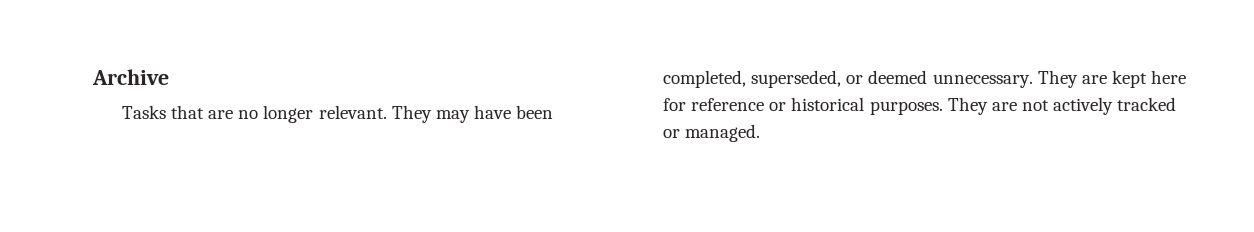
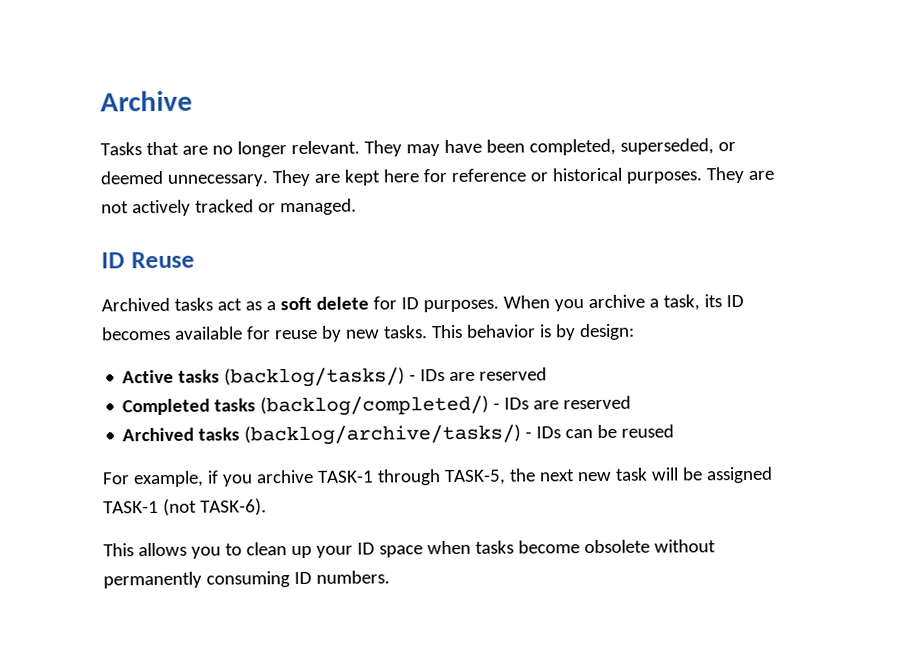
(761, 133) none -> [101,251,195,269] [101,294,744,313] [101,323,635,342] [122,367,548,388] [122,395,632,417] [122,424,675,446] [102,466,773,488] [103,498,267,516] [103,539,716,559] [103,570,390,589] // ID Reuse // Archived tasks act as a soft delete for ID purposes. When you archive a task, its ID becomes available for reuse by new tasks. This behavior is by design: // Active tasks (backlog/tasks/) - IDs are reserved // Completed tasks (backlog/completed/) - IDs are reserved // Archived tasks (backlog/archive/tasks/) - IDs can be reused // For example, if you archive TASK-1 through TASK-5, the next new task will be assigned TASK-1 (not TASK-6). // This allows you to clean up your ID space when tasks become obsolete without permanently consuming ID numbers.

